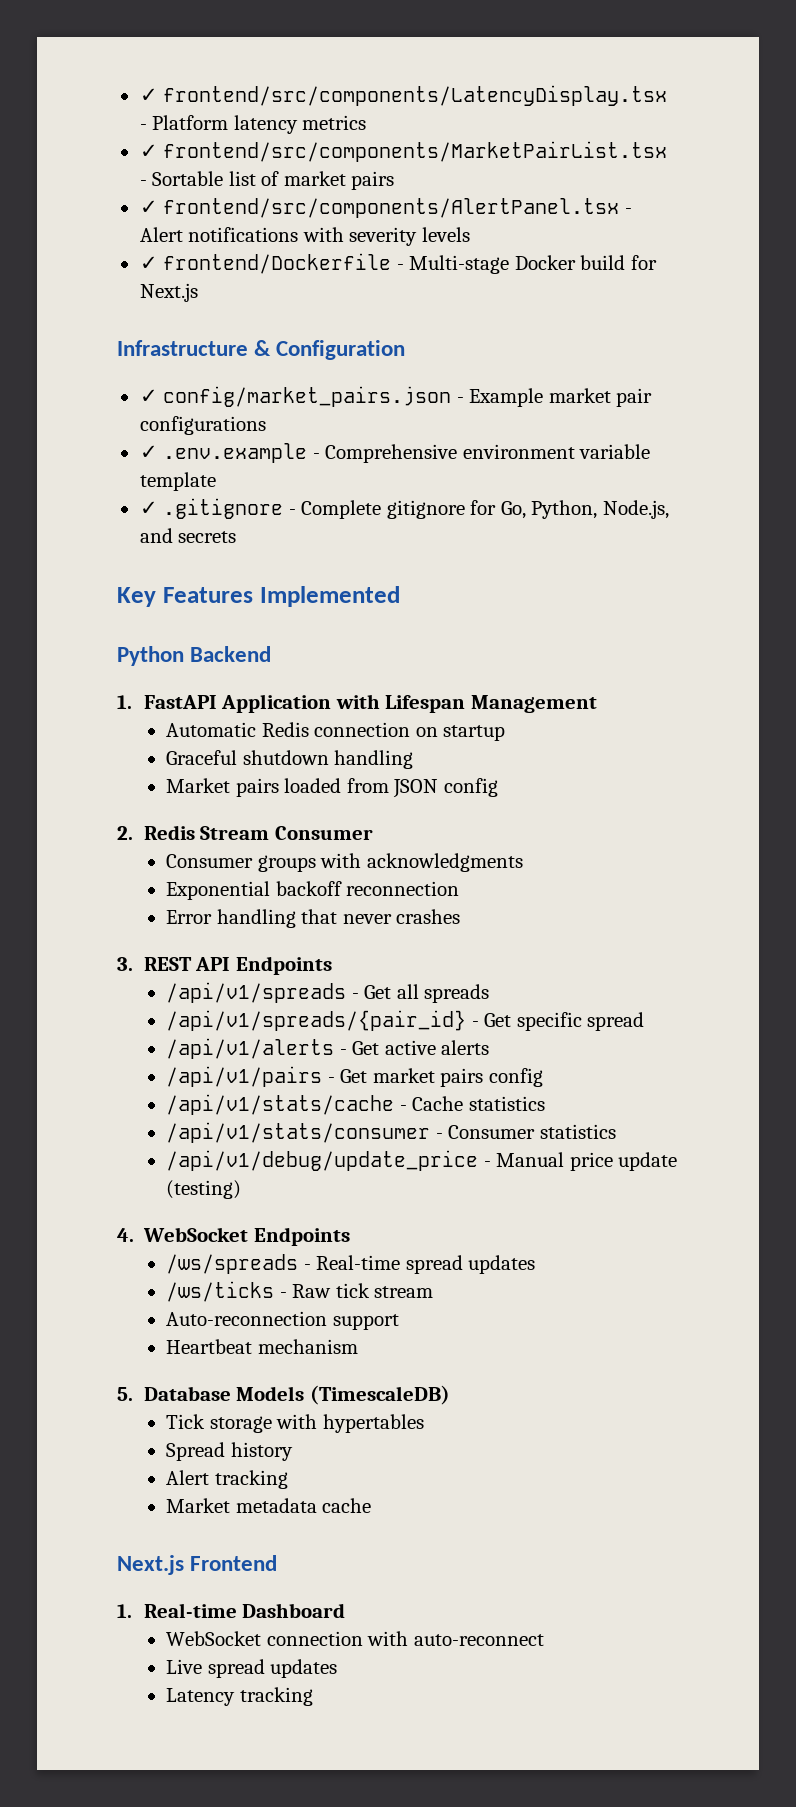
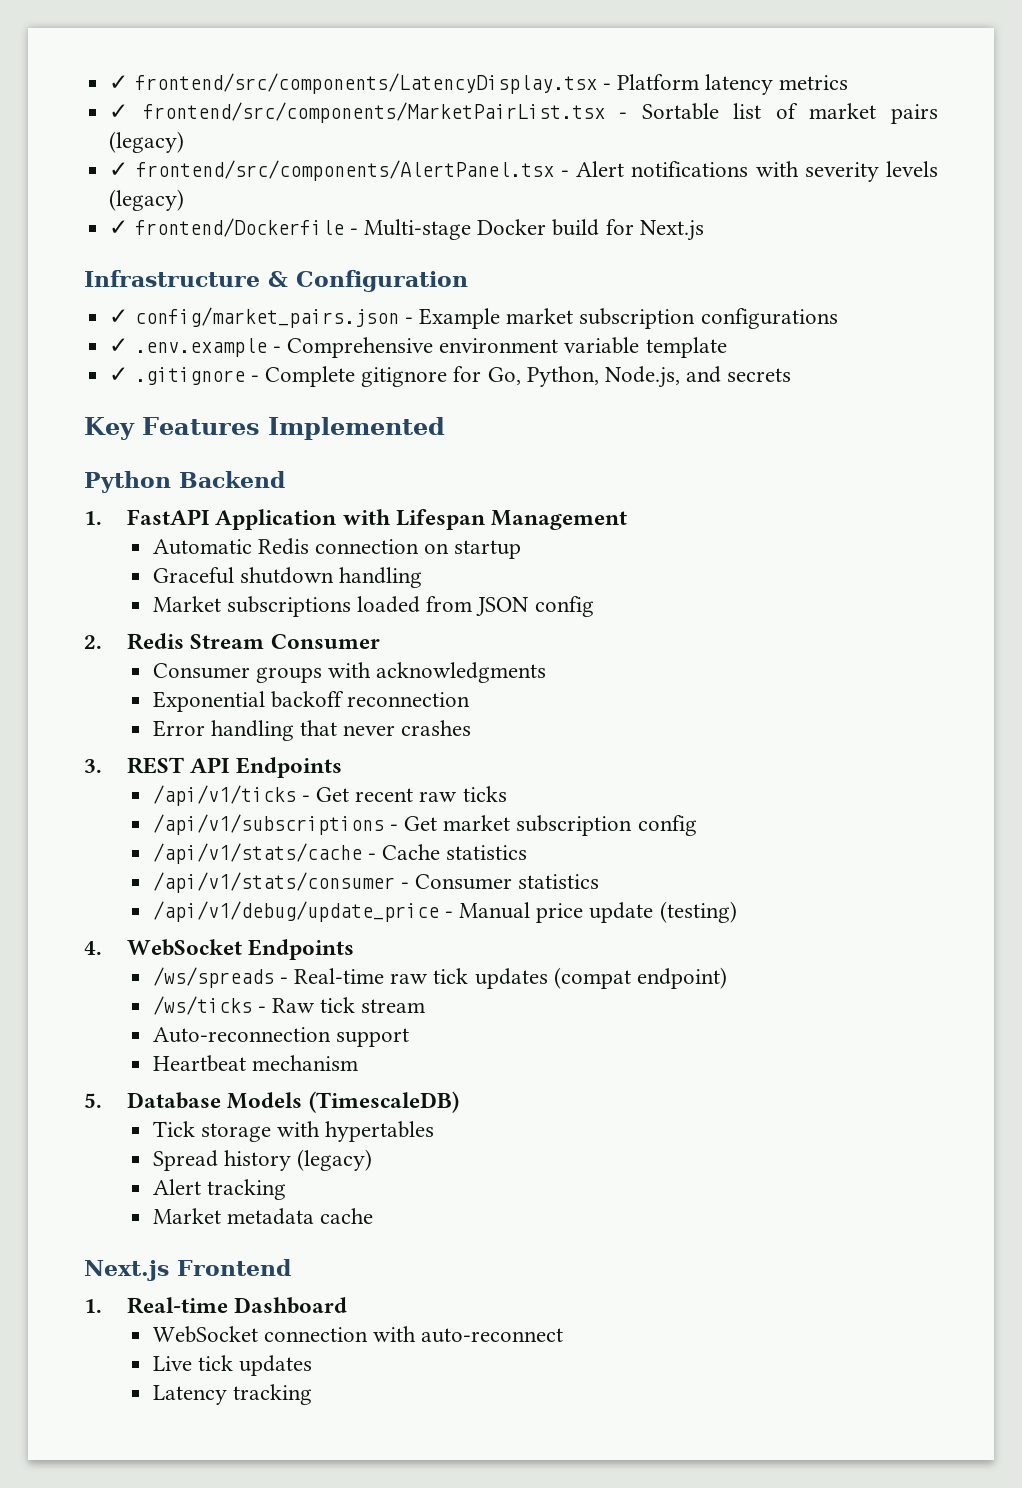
(395, 180) none -> [109,131,185,153] (legacy)
(470, 234) none -> [109,189,185,211] (legacy)
[616,388,653,407] pair -> [579,308,696,329] subscription
[235,778,279,797] pairs -> [226,596,351,617] subscriptions
[166,982,490,1003] [166,1010,645,1031] [166,1038,490,1059] [166,1066,323,1087] /api/v1/spreads - Get all spreads // /api/v1/spreads/{pair_id} - Get specific spread // /api/v1/alerts - Get active alerts // /api/v1/pairs -> [152,785,507,806] [152,814,384,835] /api/v1/ticks - Get recent raw ticks // /api/v1/subscriptions
[440,1068,484,1087] pairs -> [516,815,633,836] subscription
[405,1255,536,1274] spread updates -> [390,967,727,989] raw tick updates (compat endpoint)
(293, 1451) none -> [296,1149,372,1171] (legacy)
[207,1659,265,1678] spread -> [197,1355,233,1371] tick

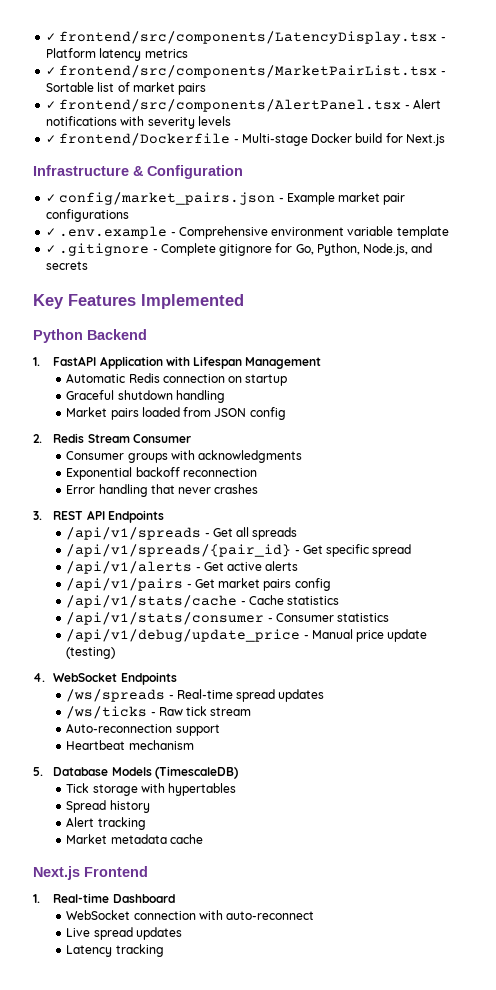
[109,131,185,153] (legacy) -> (207, 89) none
[109,189,185,211] (legacy) -> (231, 121) none
[579,308,696,329] subscription -> [383,193,406,205] pair
[226,596,351,617] subscriptions -> [110,408,139,420] pairs
[152,785,507,806] [152,814,384,835] /api/v1/ticks - Get recent raw ticks // /api/v1/subscriptions -> [66,527,298,540] [66,544,412,557] [66,561,299,574] [66,578,184,591] /api/v1/spreads - Get all spreads // /api/v1/spreads/{pair_id} - Get specific spread // /api/v1/alerts - Get active alerts // /api/v1/pairs
[516,815,633,836] subscription -> [263,579,292,591] pairs
[390,967,727,989] raw tick updates (compat endpoint) -> [236,689,325,702] spread updates
[296,1149,372,1171] (legacy) -> (150, 806) none
[197,1355,233,1371] tick -> [93,927,133,940] spread

